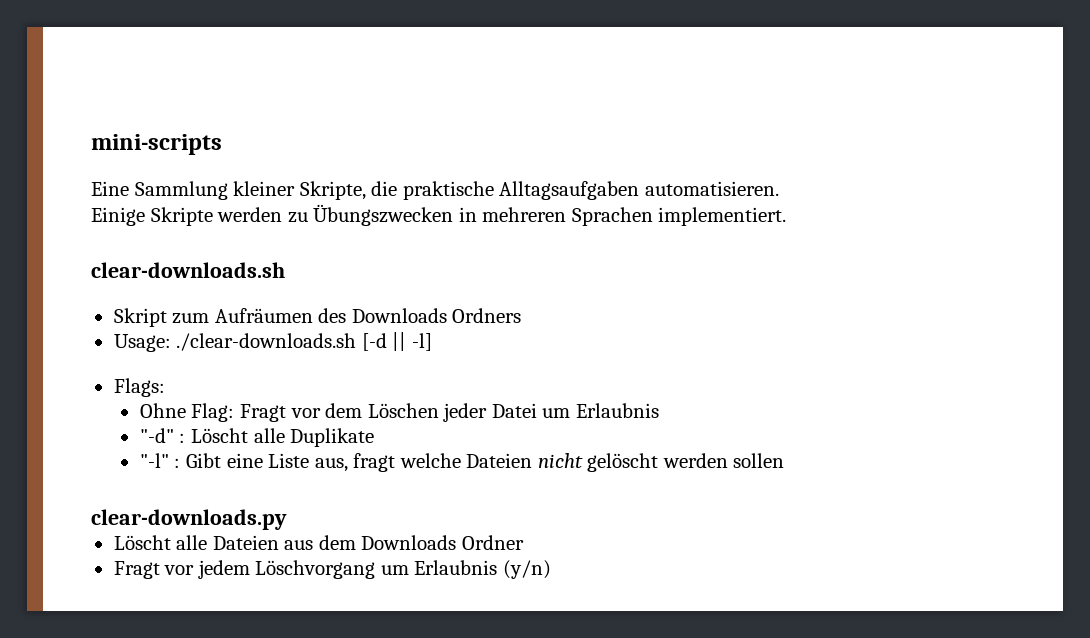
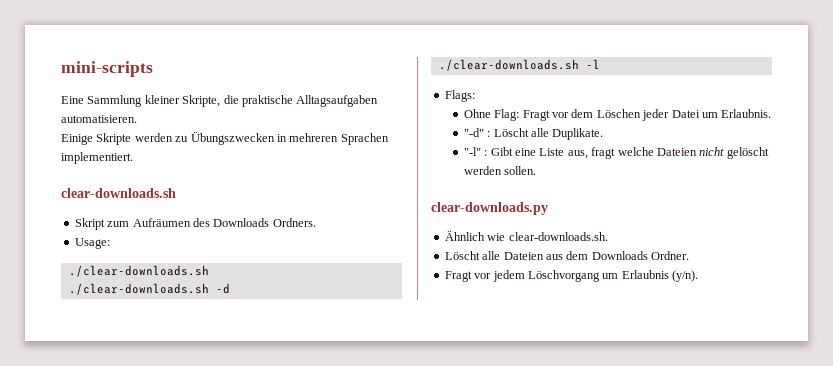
[452,308,522,323] Ordners -> [272,218,316,227] Ordners.
[176,332,432,351] ./clear-downloads.sh [-d || -l] -> [68,265,209,277] [68,283,230,295] [438,59,600,71] // ./clear-downloads.sh // ./clear-downloads.sh -d // ./clear-downloads.sh -l
[575,403,659,418] Erlaubnis -> [721,109,772,118] Erlaubnis.
[290,428,375,447] Duplikate -> [552,128,604,140] Duplikate.
[733,453,785,468] sollen -> [504,166,537,175] sollen.
(287, 519) none -> [444,231,608,241] // Ähnlich wie clear-downloads.sh.
[461,535,524,550] Ordner -> [651,251,689,260] Ordner.
[502,560,551,579] (y/n) -> [672,270,698,282] (y/n).

